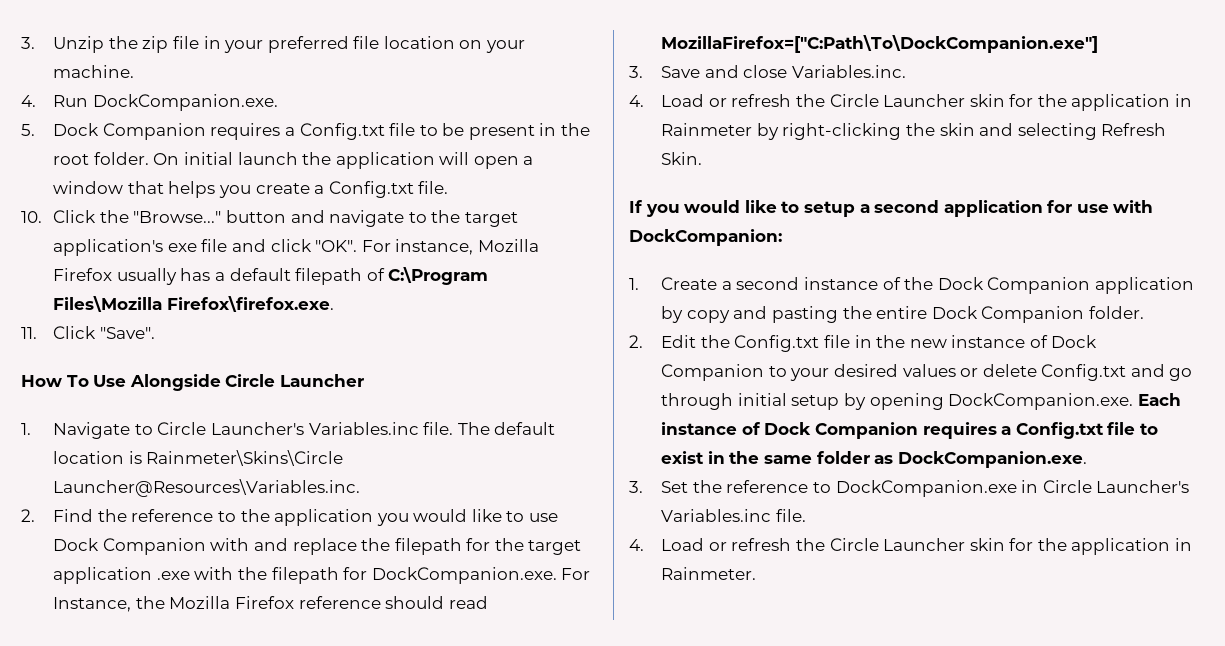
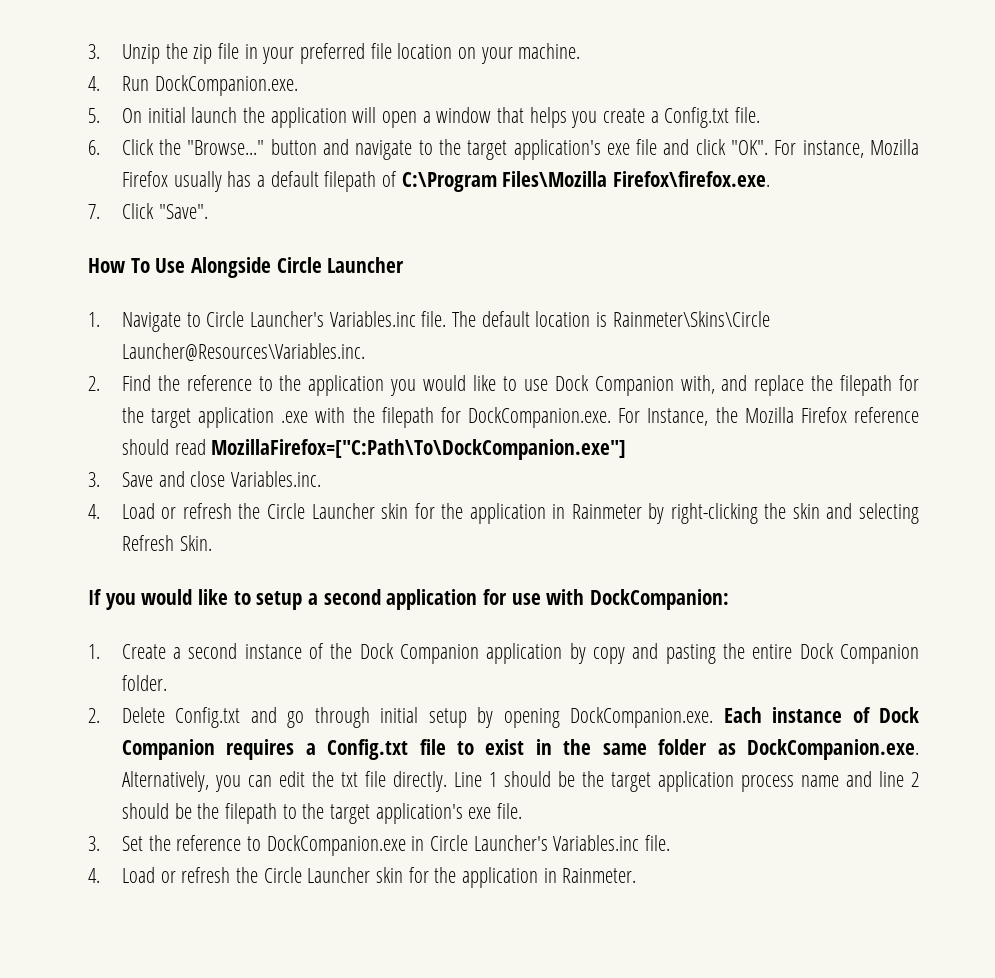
[53,123,591,140] [53,152,149,165] Dock Companion requires a Config.txt file to be present in the root folder. -> (100, 115) none
[21,211,42,223] 10. -> [88,140,100,155] 6.
[21,327,37,339] 11. -> [88,204,100,219] 7.
[210,538,250,551] with -> [680,375,715,394] with,
[661,335,1098,352] [661,364,1037,381] Edit the Config.txt file in the new instance of Dock Companion to your desired values or delete -> [121,707,165,723] Delete
(1087, 459) none -> [121,771,919,792] [121,803,522,824] Alternatively, you can edit the txt file directly. Line 1 should be the target application process name and line 2 should be the filepath to the target application's exe file.

